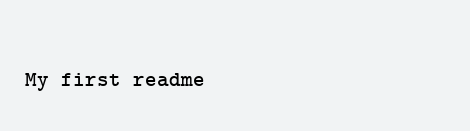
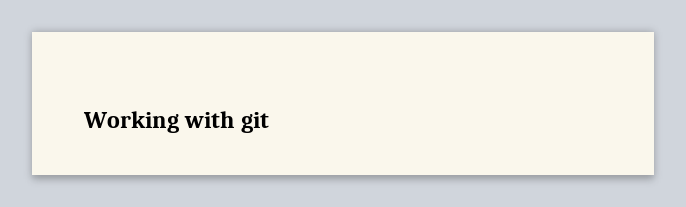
[25,73,205,91] My first readme -> [83,111,269,133] Working with git

